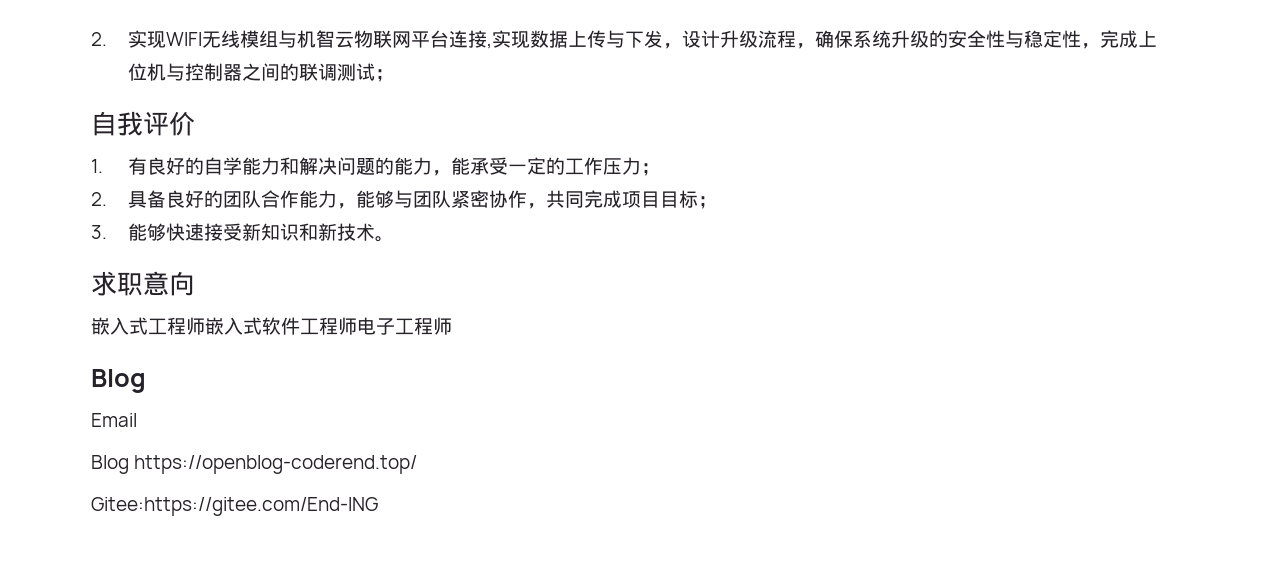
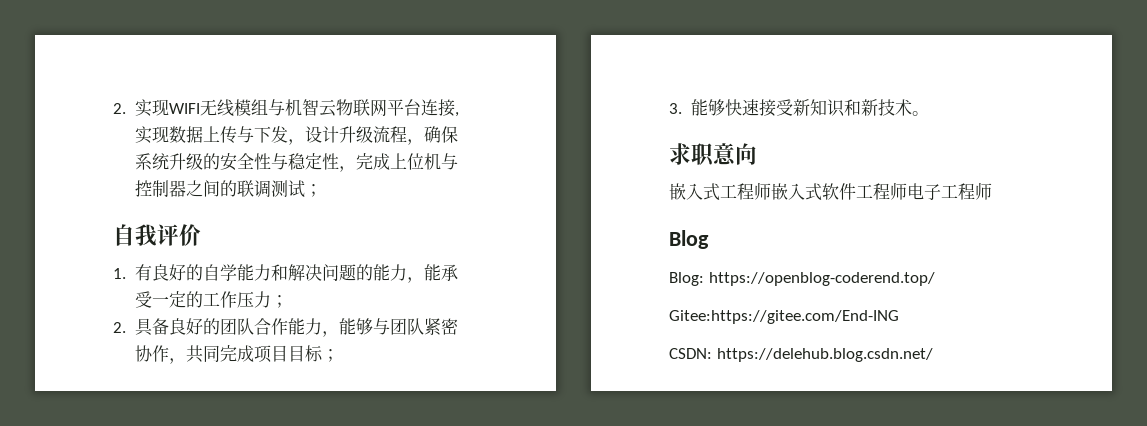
[91,413,137,427] [91,455,129,474] Email // Blog -> [669,272,704,286] Blog:
(378, 506) none -> [669,348,933,362] // CSDN: https://delehub.blog.csdn.net/

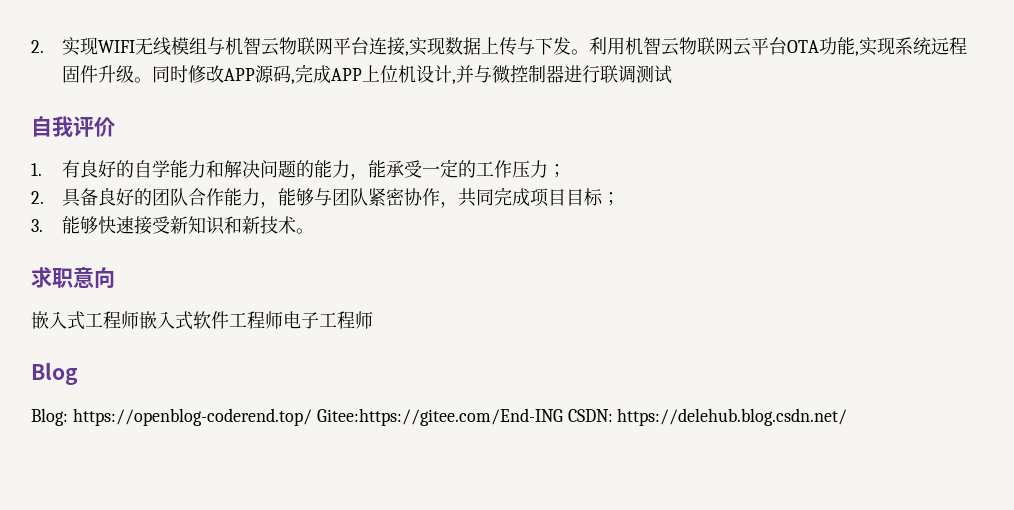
[287,126,458,145] [134,153,458,172] [134,180,237,197] ，设计升级流程，确保系统升级的安全性与稳定性，完成上位机与控制器之间的 -> [570,37,967,56] [61,64,600,84] 。利用机智云物联网云平台OTA功能,实现系统远程固件升级。同时修改APP源码,完成APP上位机设计,并与微控制器进行
[304,184,322,197] ； -> (672, 74) none
(935, 279) // -> (312, 417) none
(899, 317) // -> (563, 417) none

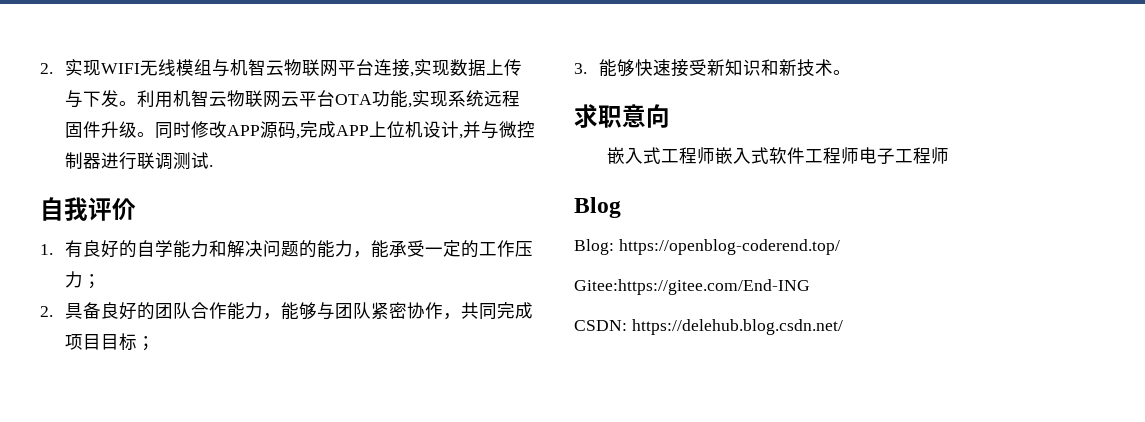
(672, 74) none -> [209,165,214,167] .
(312, 417) none -> (840, 247) //
(563, 417) none -> (810, 287) //

